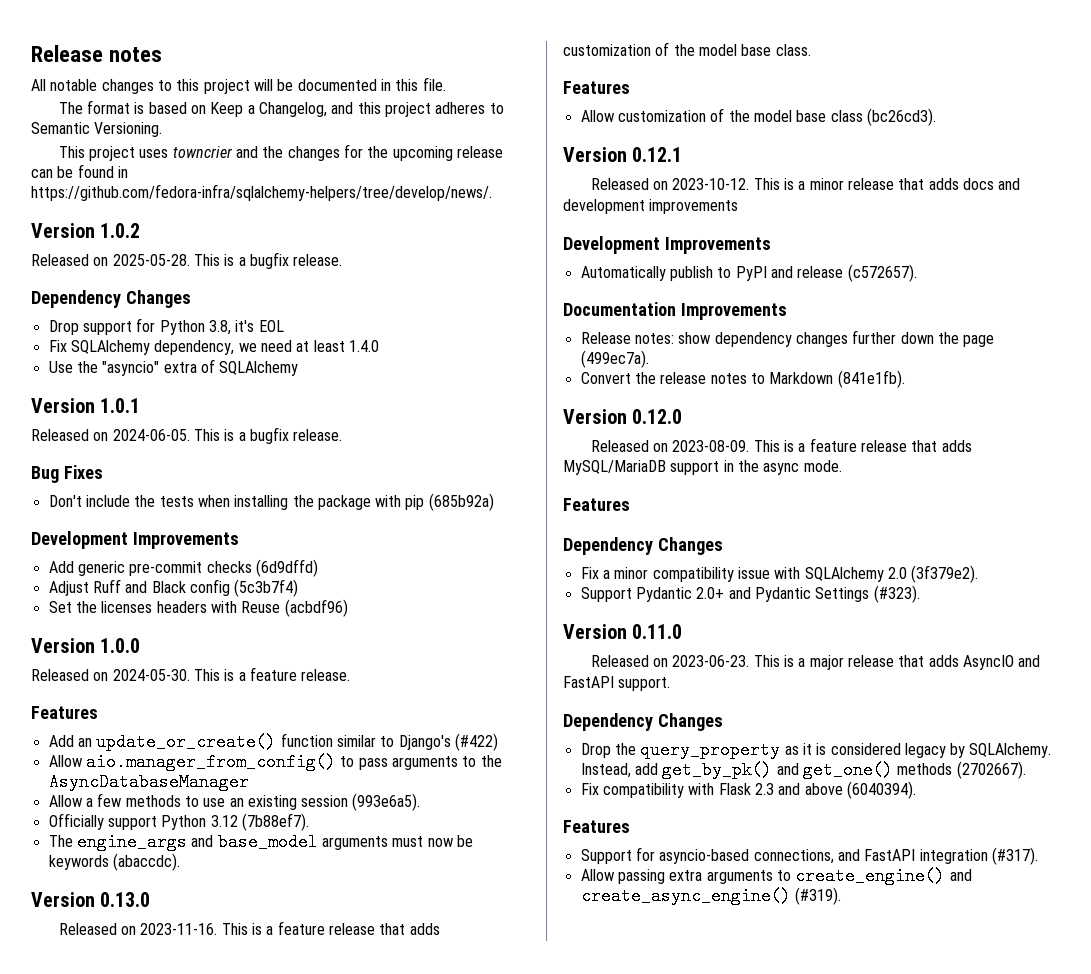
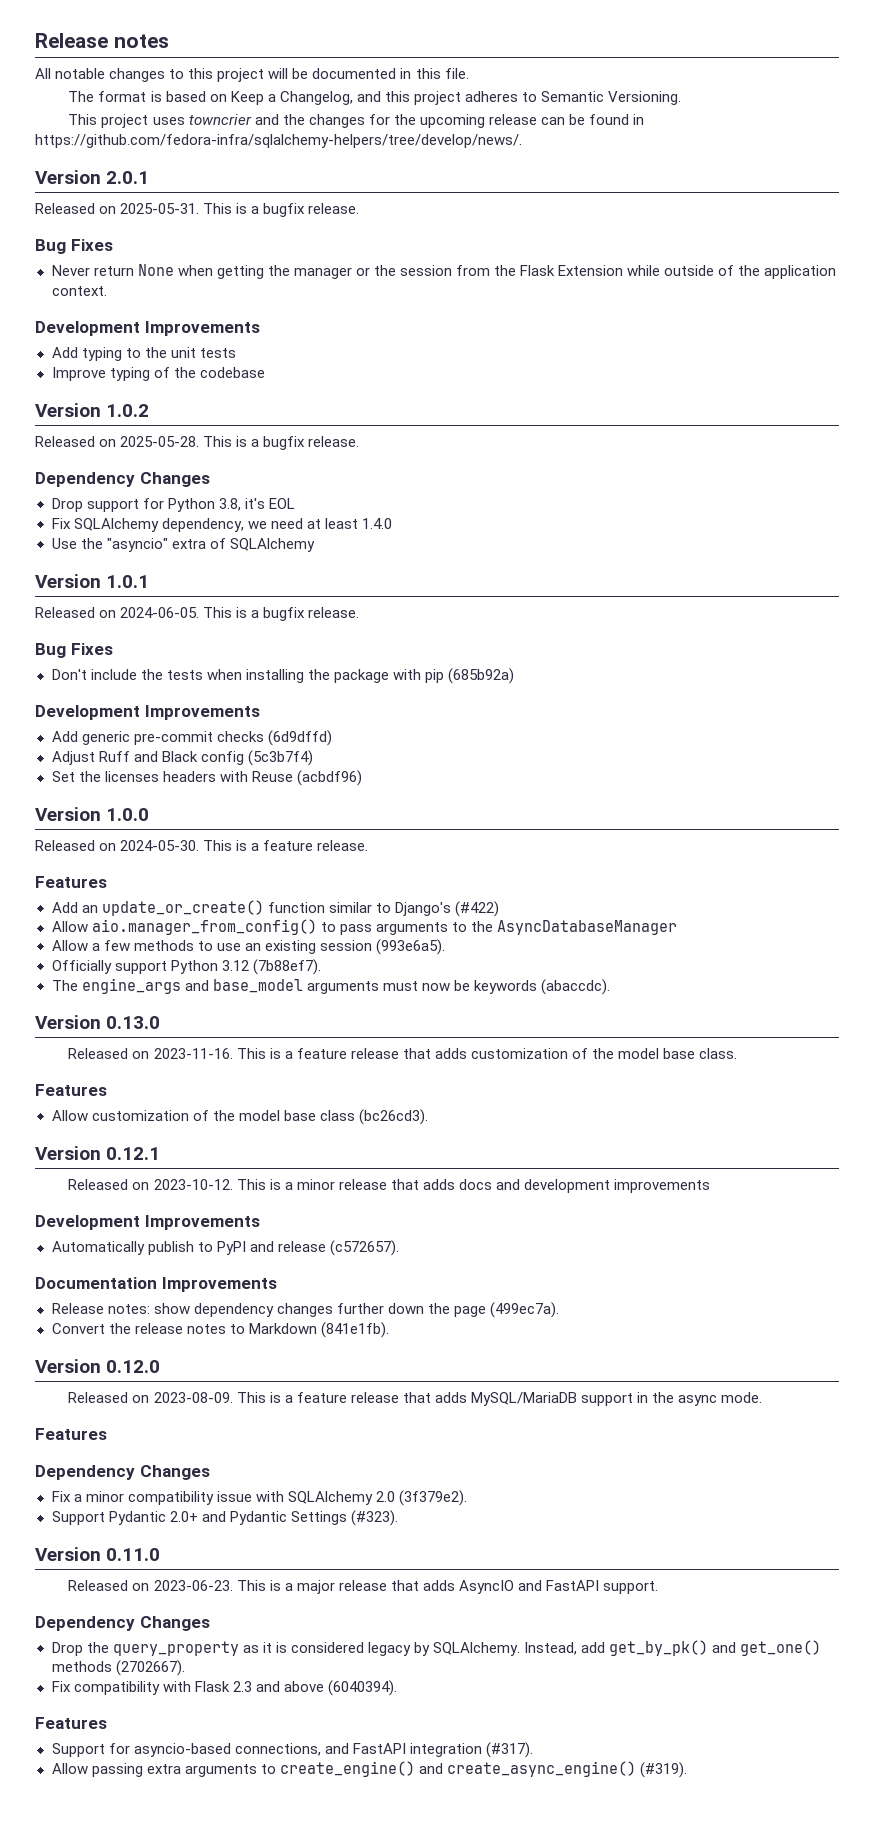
(492, 192) none -> [35,170,150,184] [35,203,360,217] [35,239,113,254] [51,264,837,279] [51,286,107,296] [35,321,260,336] [51,347,236,361] [51,367,265,381] // Version 2.0.1 // Released on 2025-05-31. This is a bugfix release. // Bug Fixes // Never return None when getting the manager or the session from the Flask Extension while outside of the application context. // Development Improvements // Add typing to the unit tests // Improve typing of the codebase

